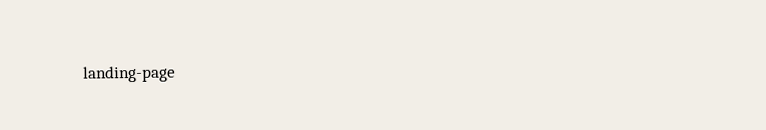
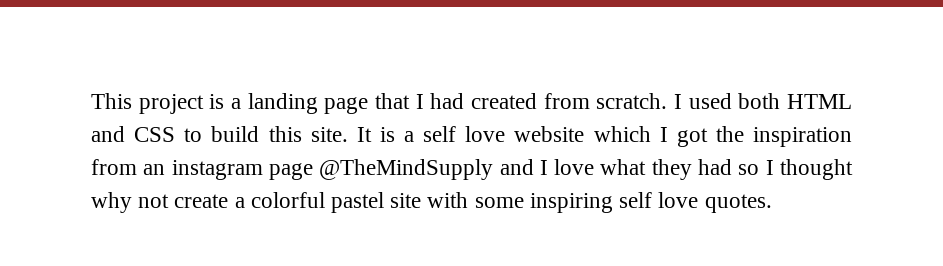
[82,65,176,83] landing-page -> [91,93,852,114] [91,126,852,147] [91,159,853,180] [91,192,772,213] This project is a landing page that I had created from scratch. I used both HTML and CSS to build this site. It is a self love website which I got the inspiration from an instagram page @TheMindSupply and I love what they had so I thought why not create a colorful pastel site with some inspiring self love quotes.

